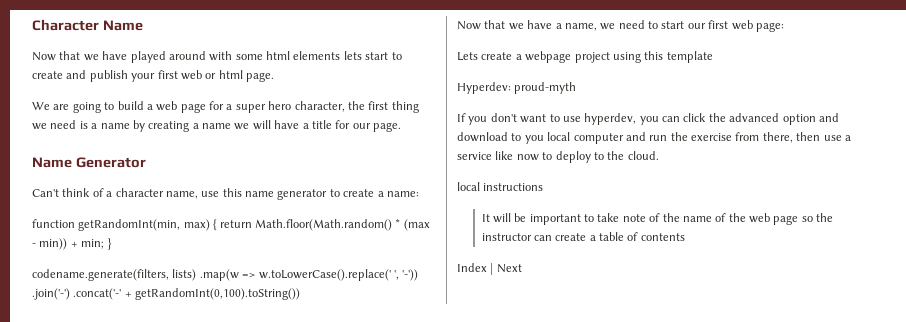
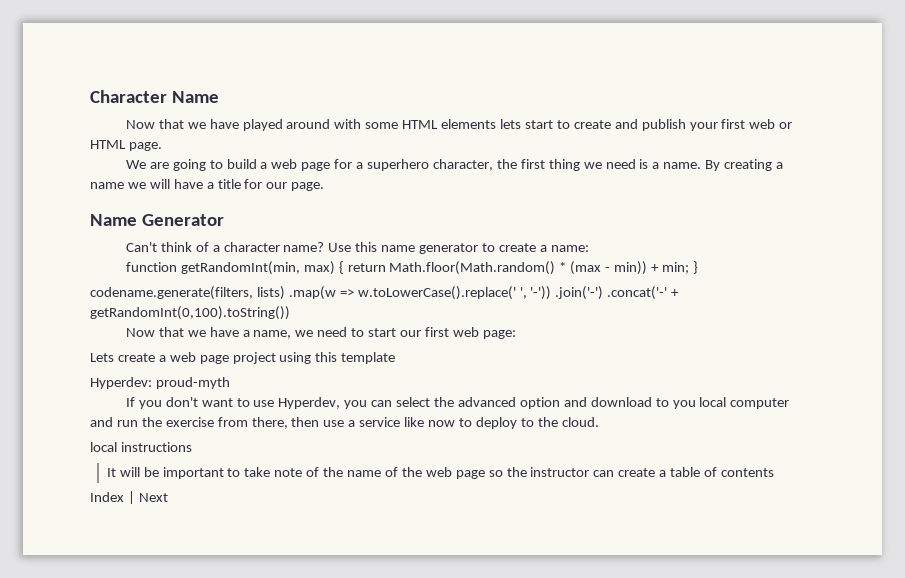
[266,51,290,60] html -> [402,120,439,129] HTML
[218,70,243,79] html -> [90,140,126,149] HTML
[235,101,292,113] super hero -> [367,159,430,171] superhero
[100,120,145,132] name by -> [663,160,721,171] name. By
[165,191,220,199] name, use -> [283,242,352,252] name? Use
[525,51,572,63] webpage -> [169,352,229,364] web page
[584,113,637,125] hyperdev, -> [278,397,341,409] Hyperdev,
[683,113,707,122] click -> [396,397,431,407] select

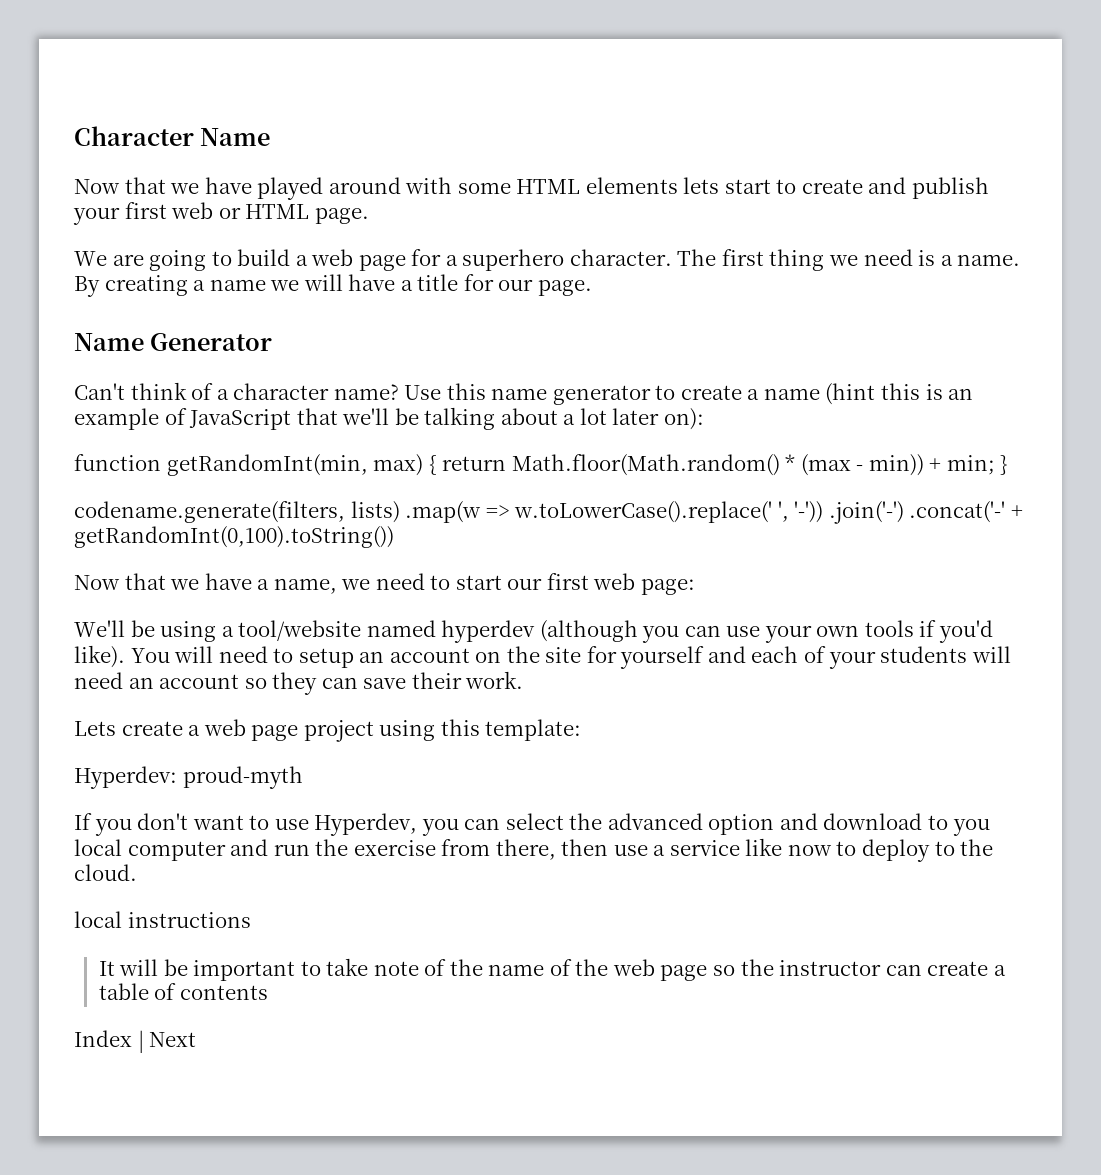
[432,159,517,171] character, the -> [569,249,717,266] character. The
[550,245,589,252] name: -> [763,383,974,405] [74,407,704,430] name (hint this is an example of JavaScript that we'll be talking about a lot later on):
(516, 334) none -> [74,620,994,643] [74,645,1011,669] [74,671,524,695] // We'll be using a tool/website named hyperdev (although you can use your own tools if you'd like). You will need to setup an account on the site for yourself and each of your students will need an account so they can save their work.
[341,352,396,364] template -> [485,719,582,741] template:

